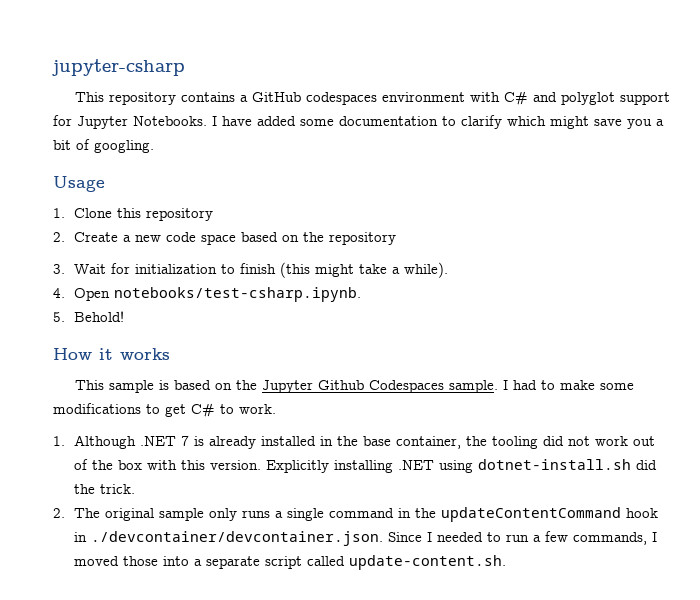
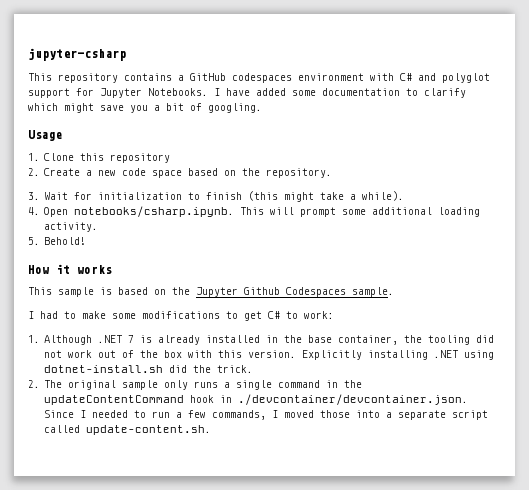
[329,232,397,245] repository -> [266,168,333,178] repository.
[114,287,362,302] notebooks/test-csharp.ipynb. -> [74,206,481,217] [44,222,99,232] notebooks/csharp.ipynb. This will prompt some additional loading activity.
(498, 386) none -> (394, 292) //
[239,404,276,414] work. -> [304,311,334,319] work:

